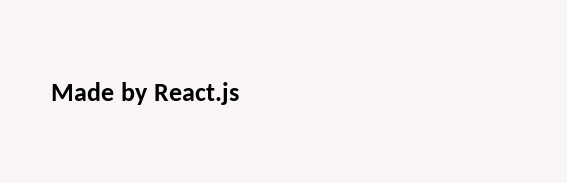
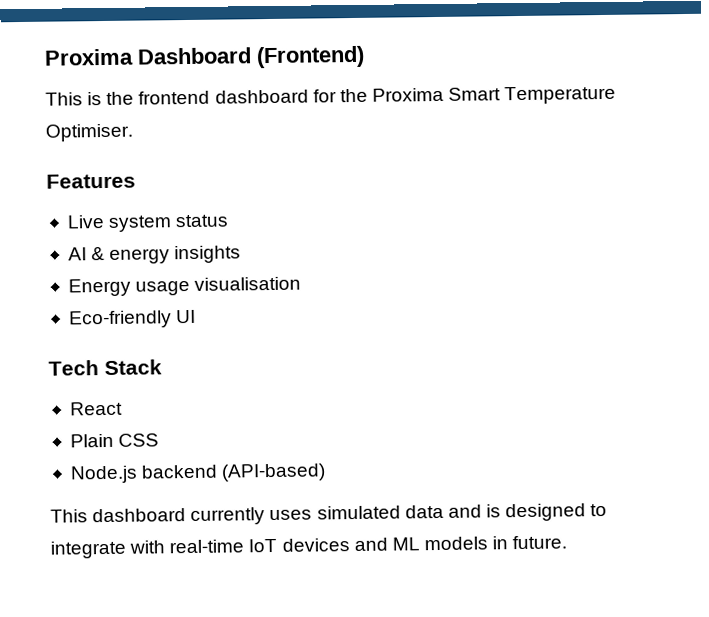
[51,82,240,105] Made by React.js -> [44,45,365,69] [45,85,617,106] [45,123,133,142] [46,173,136,189] [66,214,230,232] [67,245,242,264] [67,276,302,297] [68,309,197,329] [48,359,162,376] [69,401,123,416] [69,433,160,448] [69,463,327,484] [50,503,608,525] [50,535,568,559] Proxima Dashboard (Frontend) // This is the frontend dashboard for the Proxima Smart Temperature Optimiser. // Features // Live system status // AI & energy insights // Energy usage visualisation // Eco-friendly UI // Tech Stack // React // Plain CSS // Node.js backend (API-based) // This dashboard currently uses simulated data and is designed to integrate with real-time IoT devices and ML models in future.

